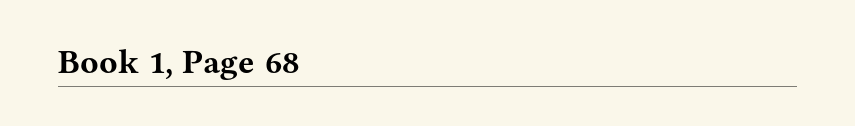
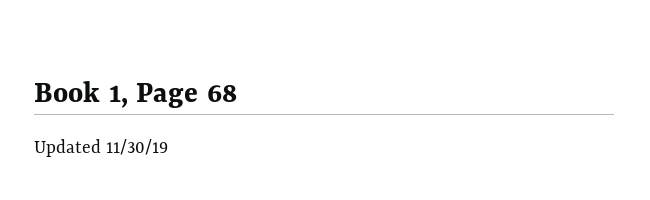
(299, 63) none -> [34,139,169,157] // Updated 11/30/19

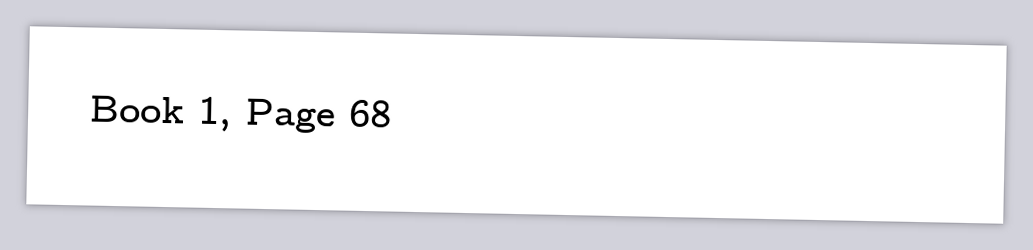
[34,139,169,157] // Updated 11/30/19 -> (392, 113) none

